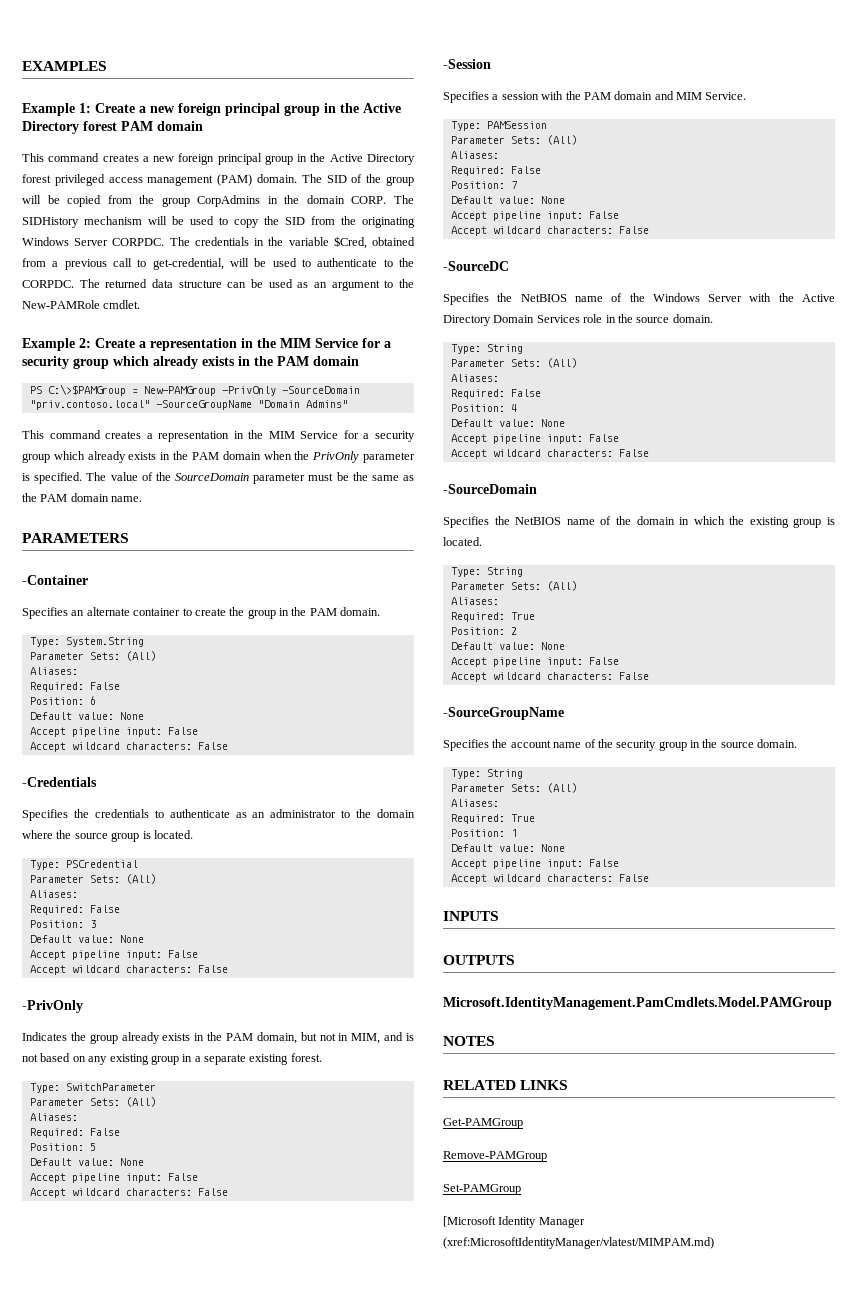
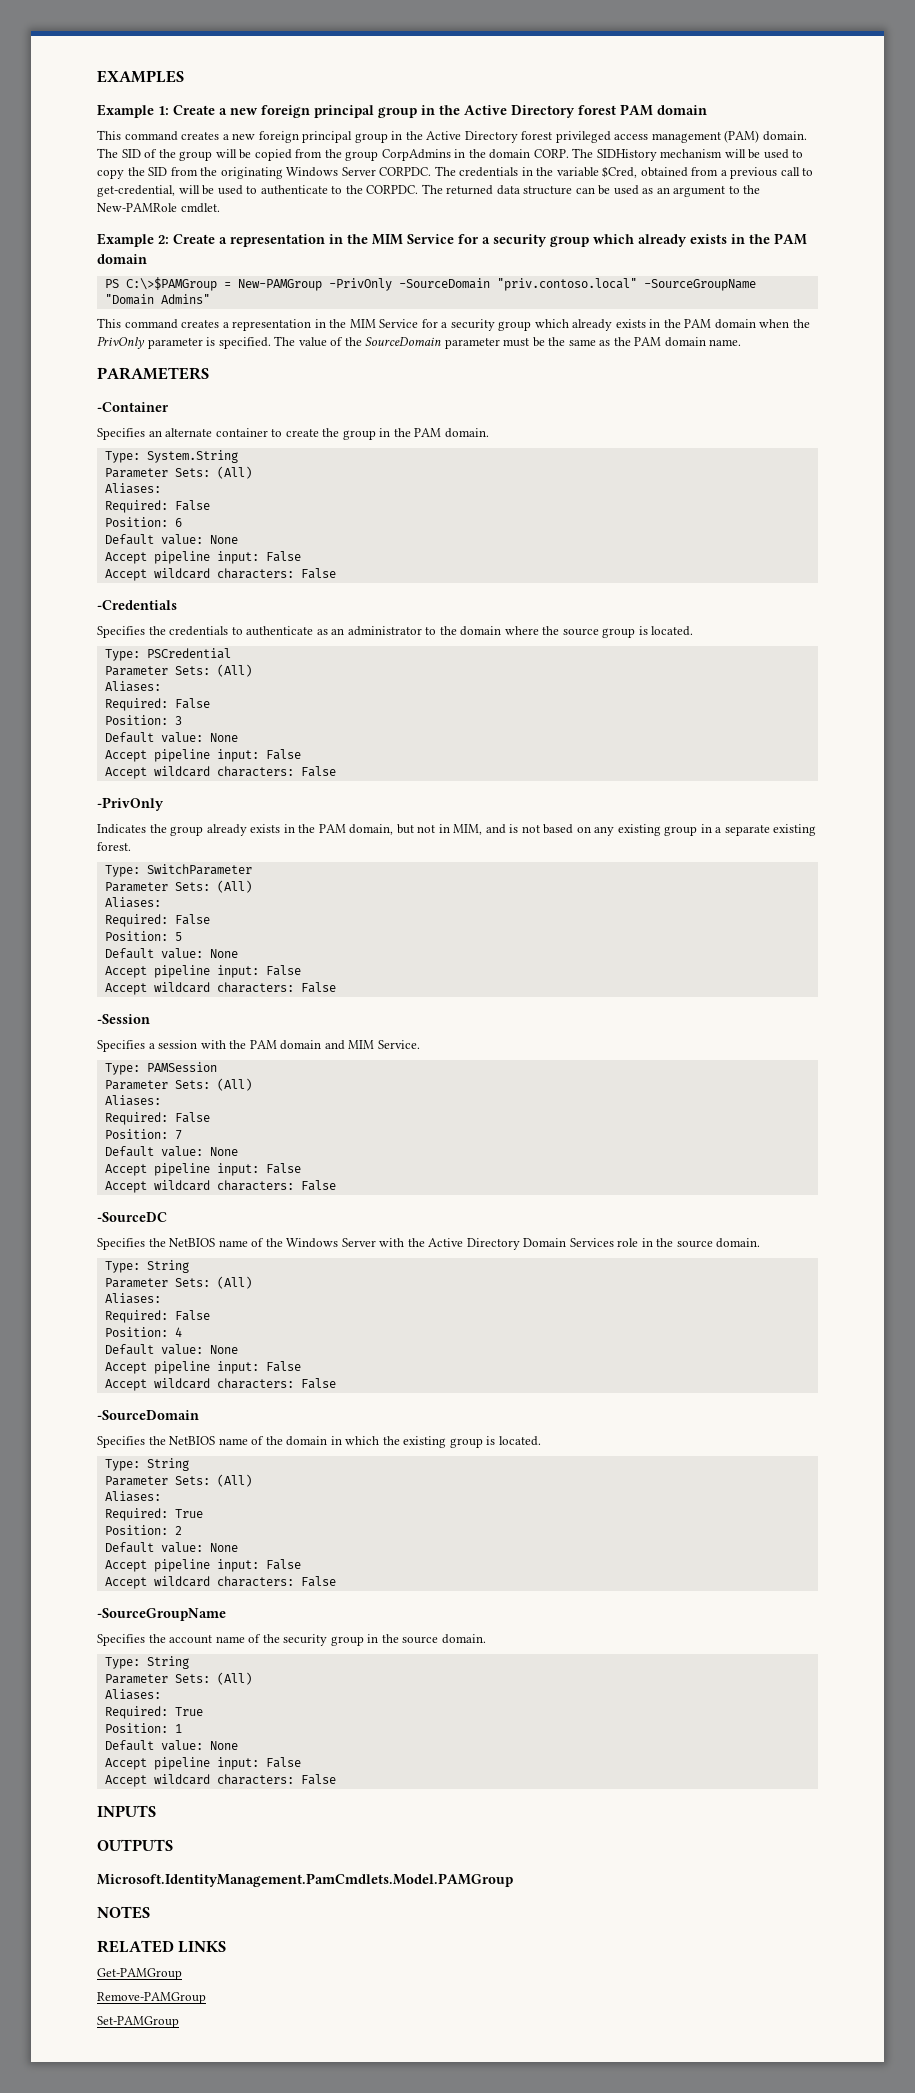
[443,1216,585,1228] [443,1237,714,1249] // [Microsoft Identity Manager (xref:MicrosoftIdentityManager/vlatest/MIMPAM.md) -> (179, 2022) none

